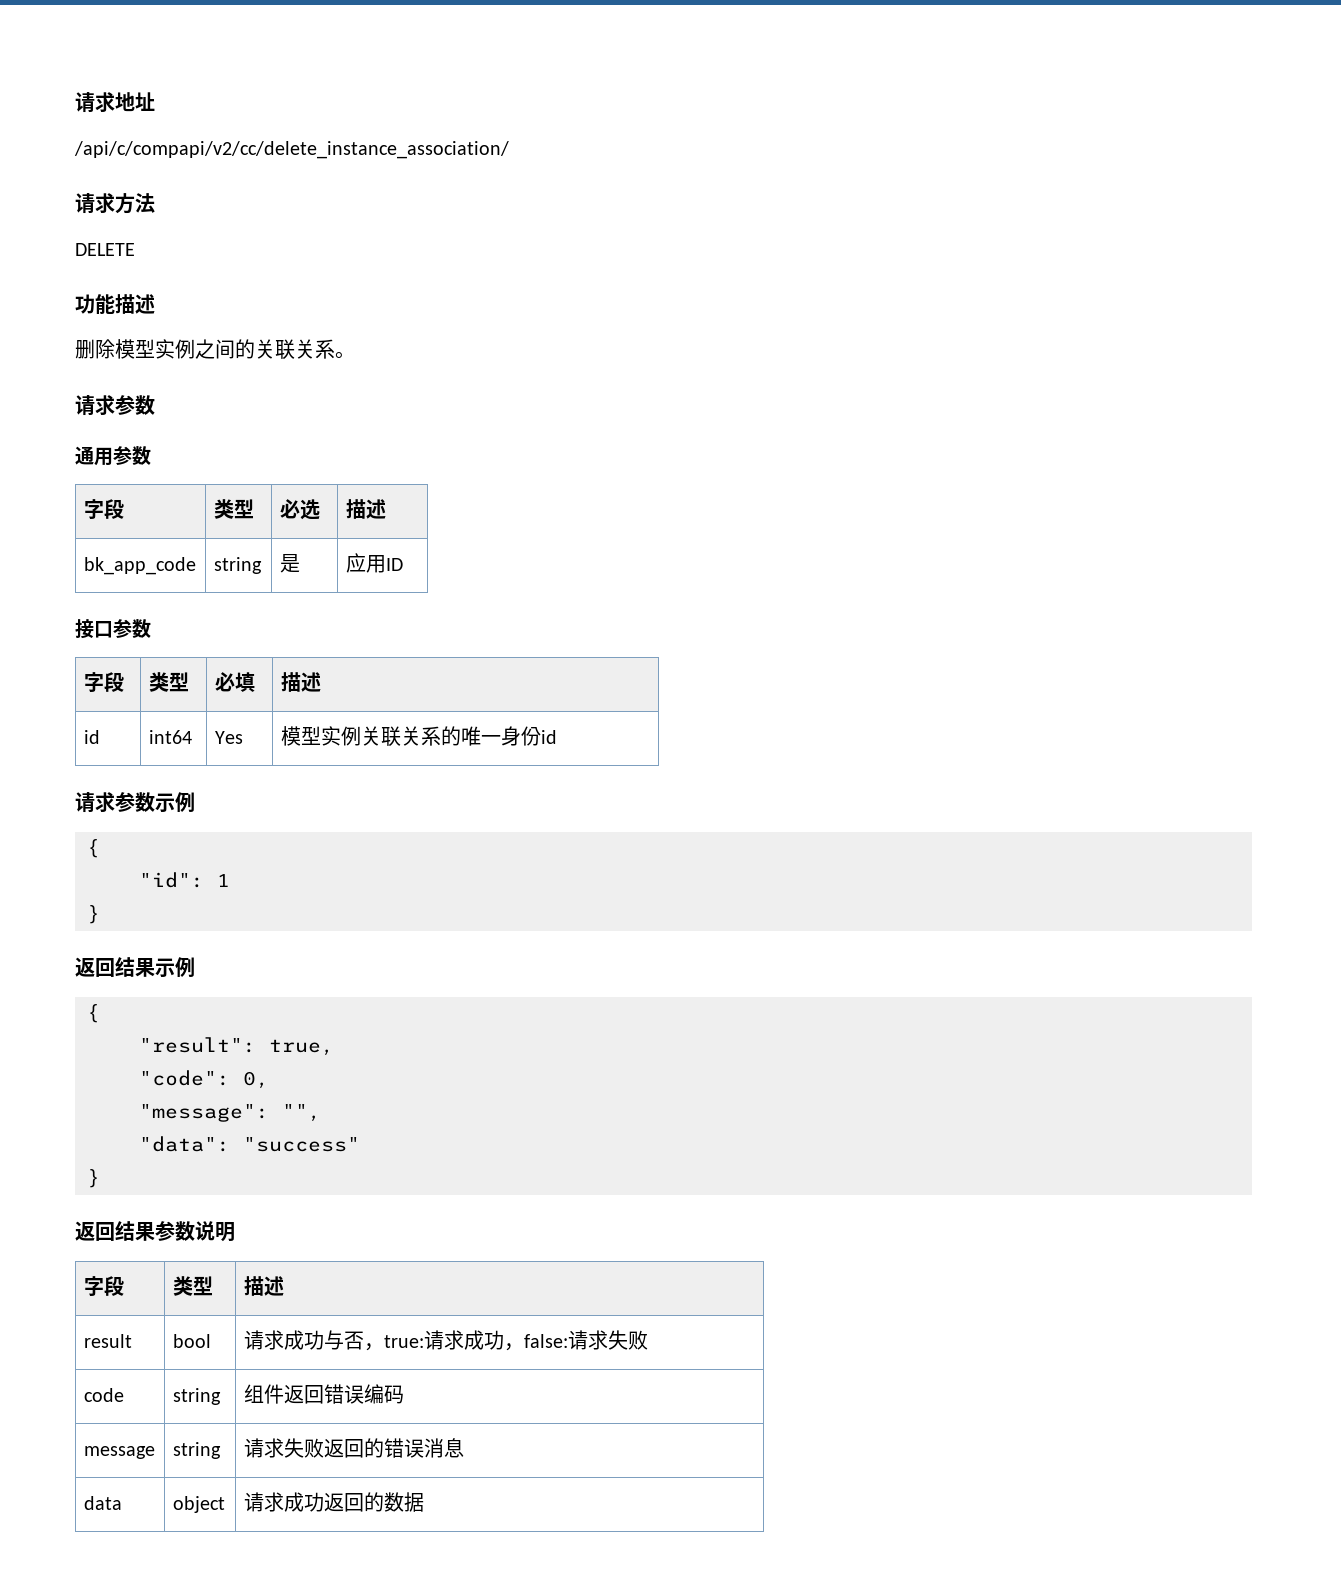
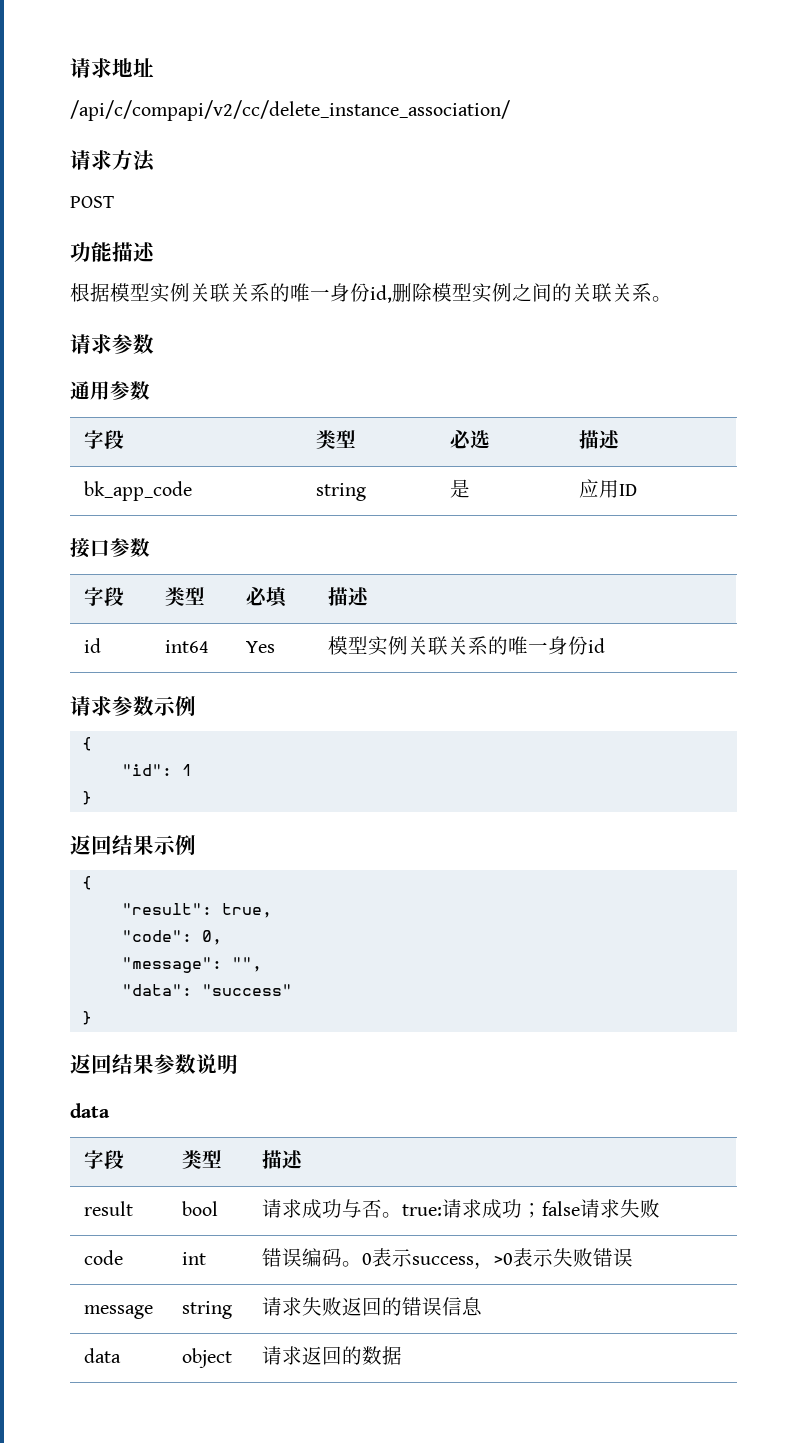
[75,243,135,256] DELETE -> [70,196,114,208] POST
(155, 304) none -> [70,283,392,303] 根据模型实例关联关系的唯一身份id,
(235, 1232) none -> [70,1103,110,1118] // data
[363,1343,384,1351] ， -> [382,1212,403,1218] 。
[503,1334,568,1351] ，false: -> [522,1201,581,1218] ；false
[172,1388,221,1405] [243,1384,324,1404] string | 组件返回 -> [182,1252,207,1265] int |
(404, 1394) none -> [342,1248,634,1269] 。0表示success，>0表示失败错误
[423,1438,444,1458] 消 -> [442,1297,463,1316] 信
[283,1492,324,1512] 成功 -> (303, 1355) none

